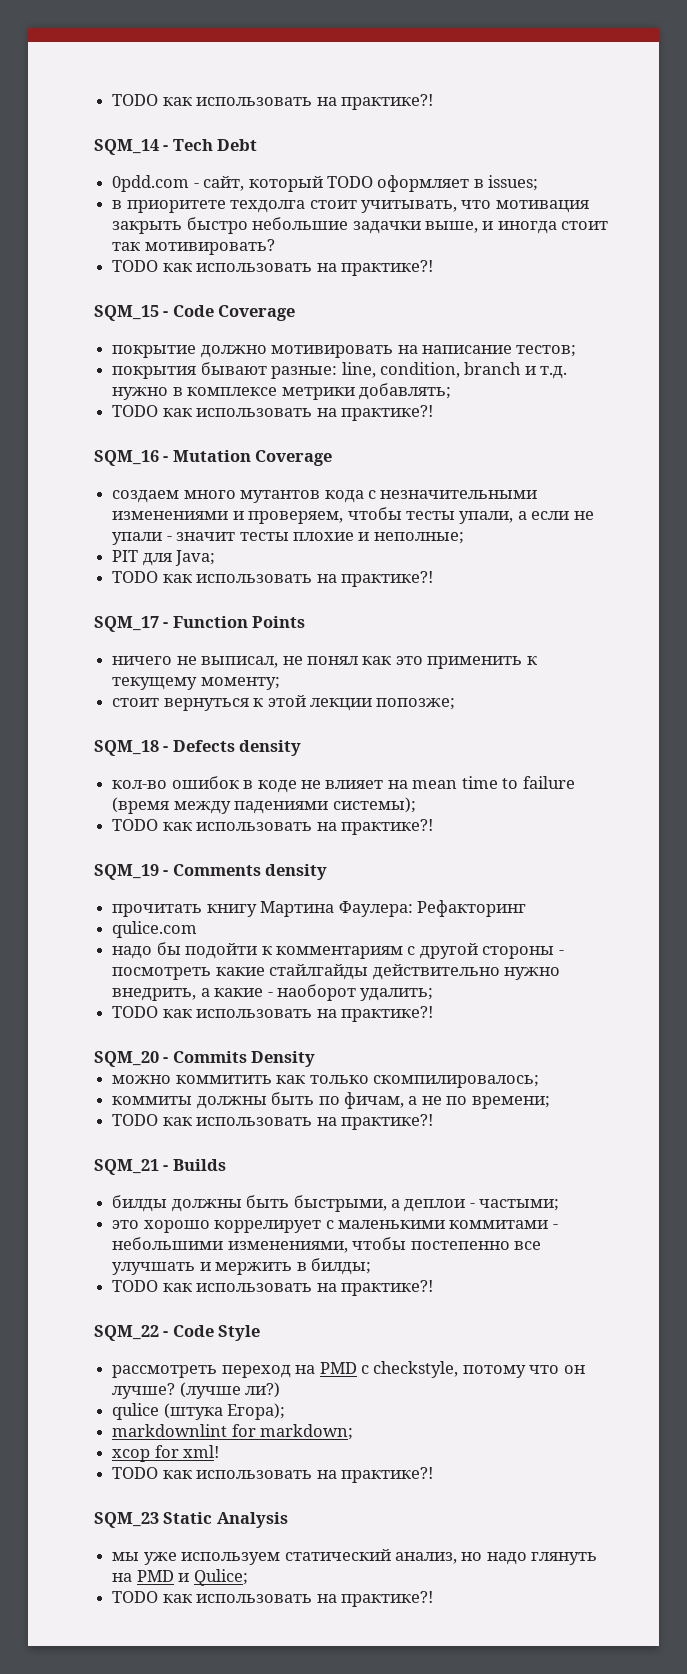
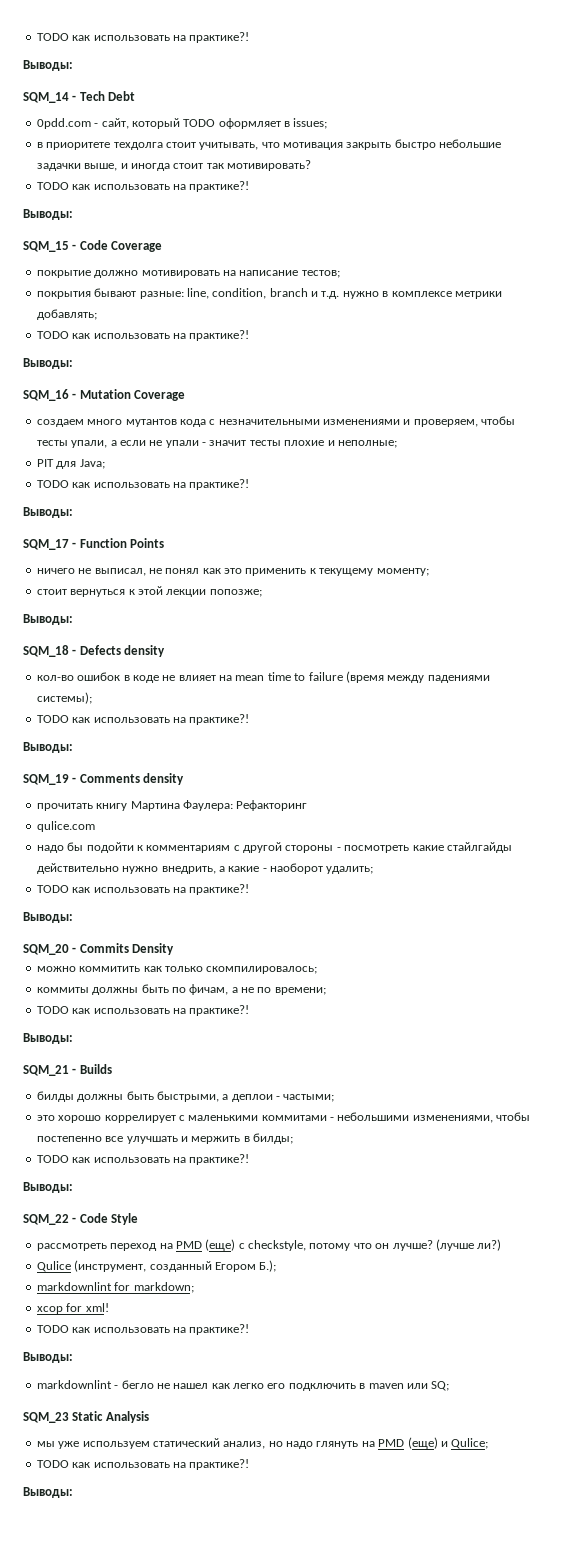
[112,94,433,110] TODO как использовать на практике?! -> [36,32,250,43] [23,60,73,71] TODO как использовать на практике?! // Выводы:
(433, 268) none -> [23,209,73,220] // Выводы:
(433, 413) none -> [23,358,73,369] // Выводы:
(433, 579) none -> [23,507,73,518] // Выводы:
(456, 704) none -> [23,614,73,625] // Выводы:
(433, 827) none -> [23,742,73,753] // Выводы:
(433, 1014) none -> [23,912,73,923] // Выводы:
(433, 1122) none -> [23,1033,73,1044] // Выводы:
(433, 1288) none -> [23,1182,73,1193] // Выводы:
(357, 1368) none -> [205,1239,236,1251] (еще)
[112,1403,286,1420] qulice (штука Егора); -> [36,1260,277,1272] Qulice (инструмент, созданный Егором Б.);
(433, 1475) none -> [23,1352,73,1363] [36,1380,450,1391] // Выводы: // markdownlint - бегло не нашел как легко его подключить в maven или SQ;
(174, 1576) none -> [407,1437,438,1449] (еще)
(433, 1599) none -> [23,1487,73,1498] // Выводы:

